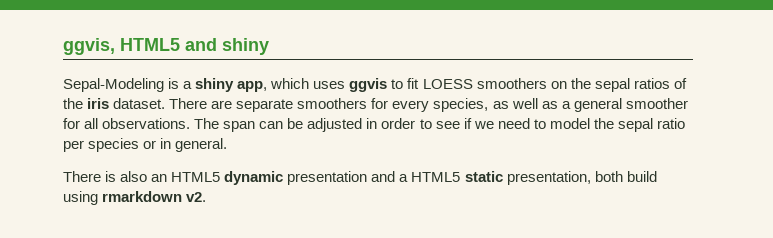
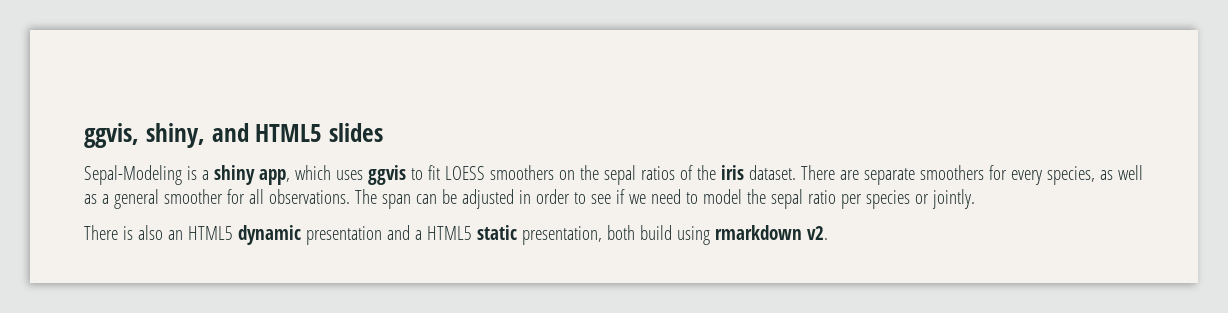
[120,38,269,55] HTML5 and shiny -> [145,123,383,148] shiny, and HTML5 slides
[160,138,228,152] in general. -> [931,189,975,209] jointly.

